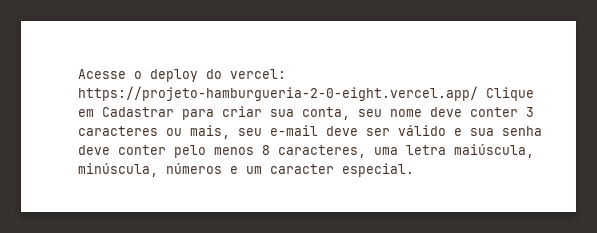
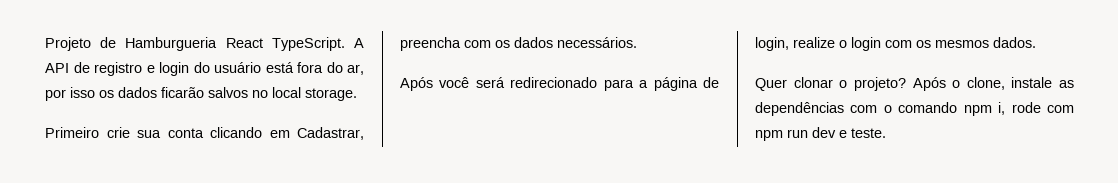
[78,69,286,82] [78,86,534,101] [78,106,534,120] [78,125,542,139] [78,144,534,158] [78,163,414,177] Acesse o deploy do vercel: https://projeto-hamburgueria-2-0-eight.vercel.app/ Clique em Cadastrar para criar sua conta, seu nome deve conter 3 caracteres ou mais, seu e-mail deve ser válido e sua senha deve conter pelo menos 8 caracteres, uma letra maiúscula, minúscula, números e um caracter especial. -> [45,37,364,51] [45,62,364,76] [45,87,357,101] [45,127,364,140] [400,37,637,51] [400,77,719,91] [755,37,1036,51] [755,77,1074,91] [755,102,1074,116] [755,127,886,141] Projeto de Hamburgueria React TypeScript. A API de registro e login do usuário está fora do ar, por isso os dados ficarão salvos no local storage. // Primeiro crie sua conta clicando em Cadastrar, preencha com os dados necessários. // Após você será redirecionado para a página de login, realize o login com os mesmos dados. // Quer clonar o projeto? Após o clone, instale as dependências com o comando npm i, rode com npm run dev e teste.

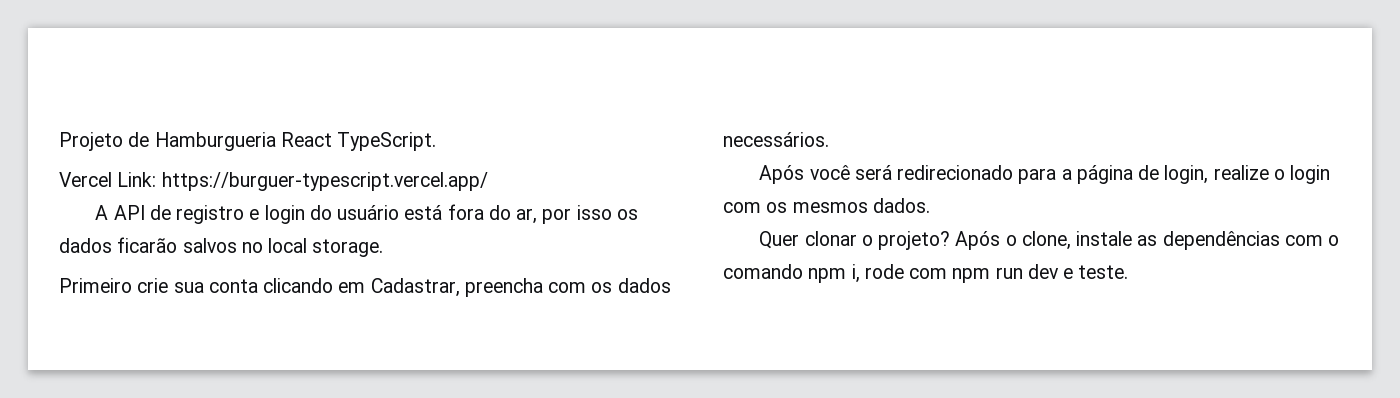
(345, 44) none -> [59,172,488,191] // Vercel Link: https://burguer-typescript.vercel.app/ //

